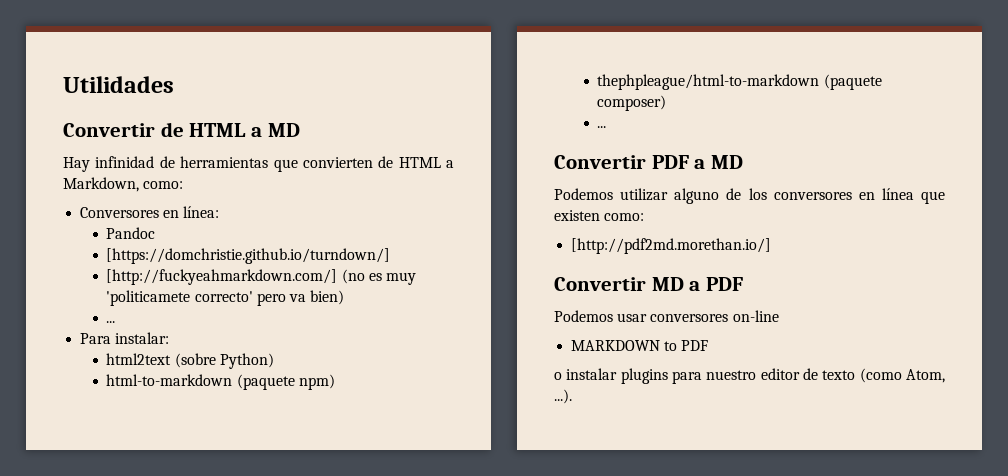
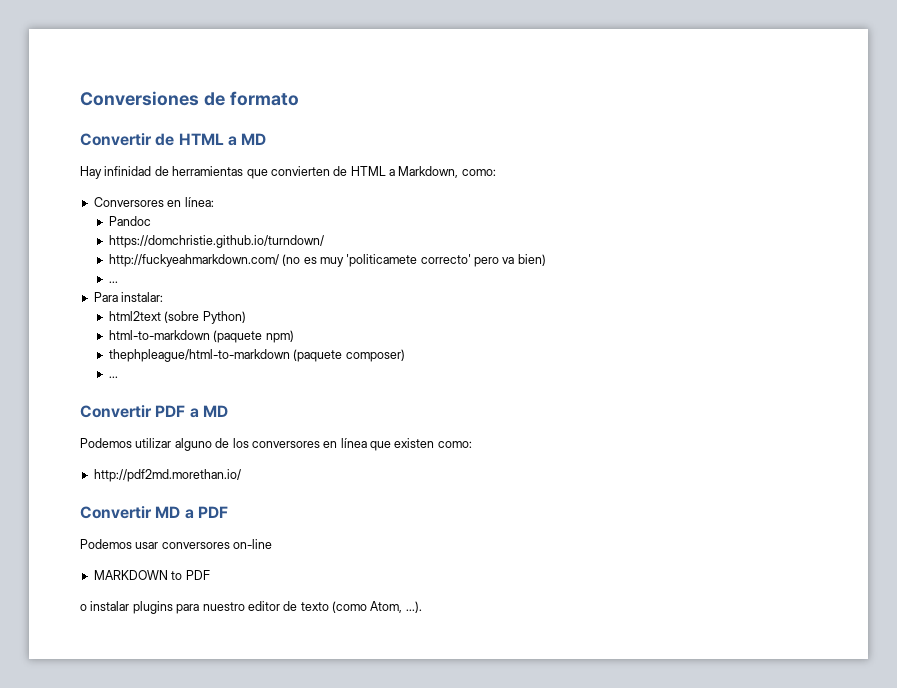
[63,76,174,93] Utilidades -> [80,91,299,106] Conversiones de formato
[106,248,391,264] [106,269,338,285] [https://domchristie.github.io/turndown/] // [http://fuckyeahmarkdown.com/] -> [108,235,324,248] [108,254,279,267] https://domchristie.github.io/turndown/ // http://fuckyeahmarkdown.com/
[571,238,772,254] [http://pdf2md.morethan.io/] -> [93,469,241,482] http://pdf2md.morethan.io/

